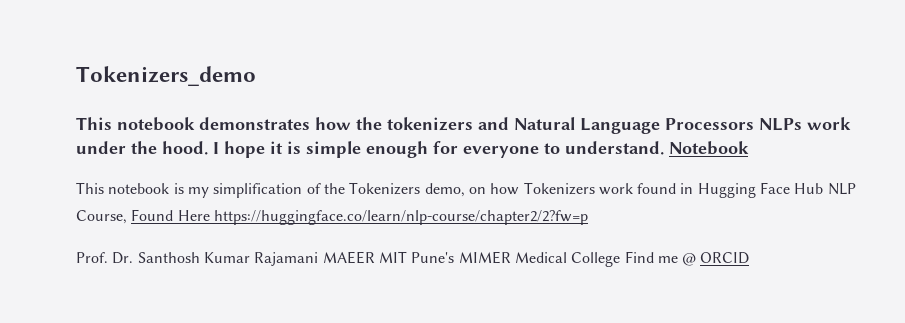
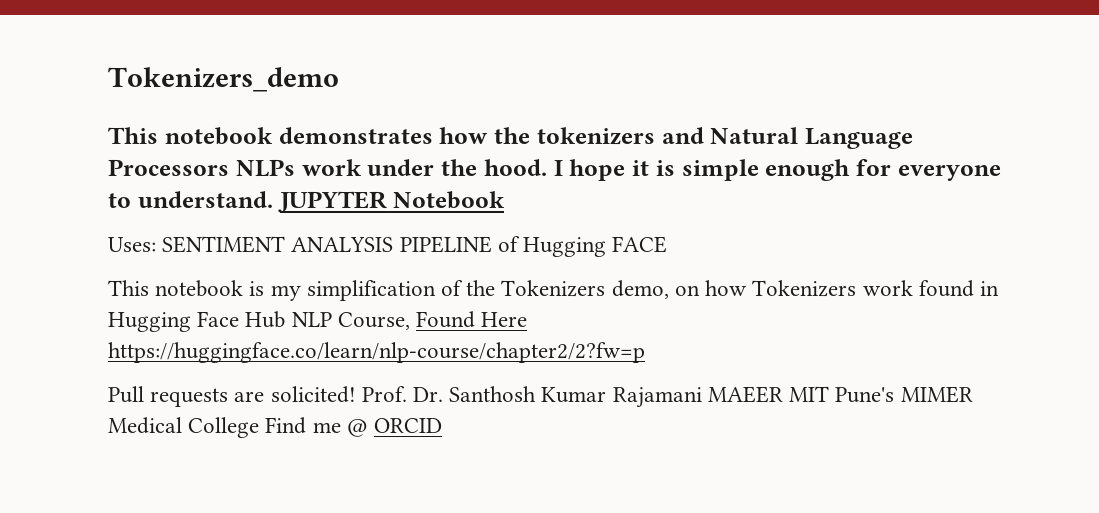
(664, 148) none -> [277,191,387,213] JUPYTER
(749, 148) none -> [108,236,668,257] // Uses: SENTIMENT ANALYSIS PIPELINE of Hugging FACE
(588, 217) none -> [108,386,356,407] Pull requests are solicited!

